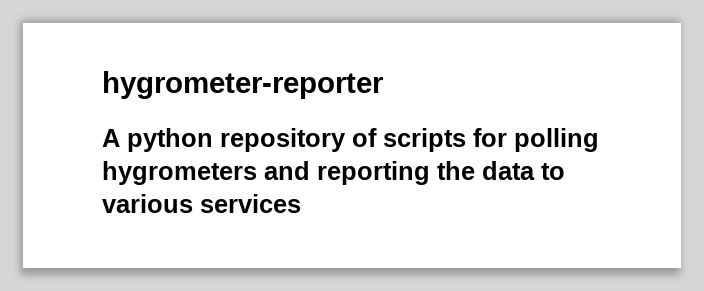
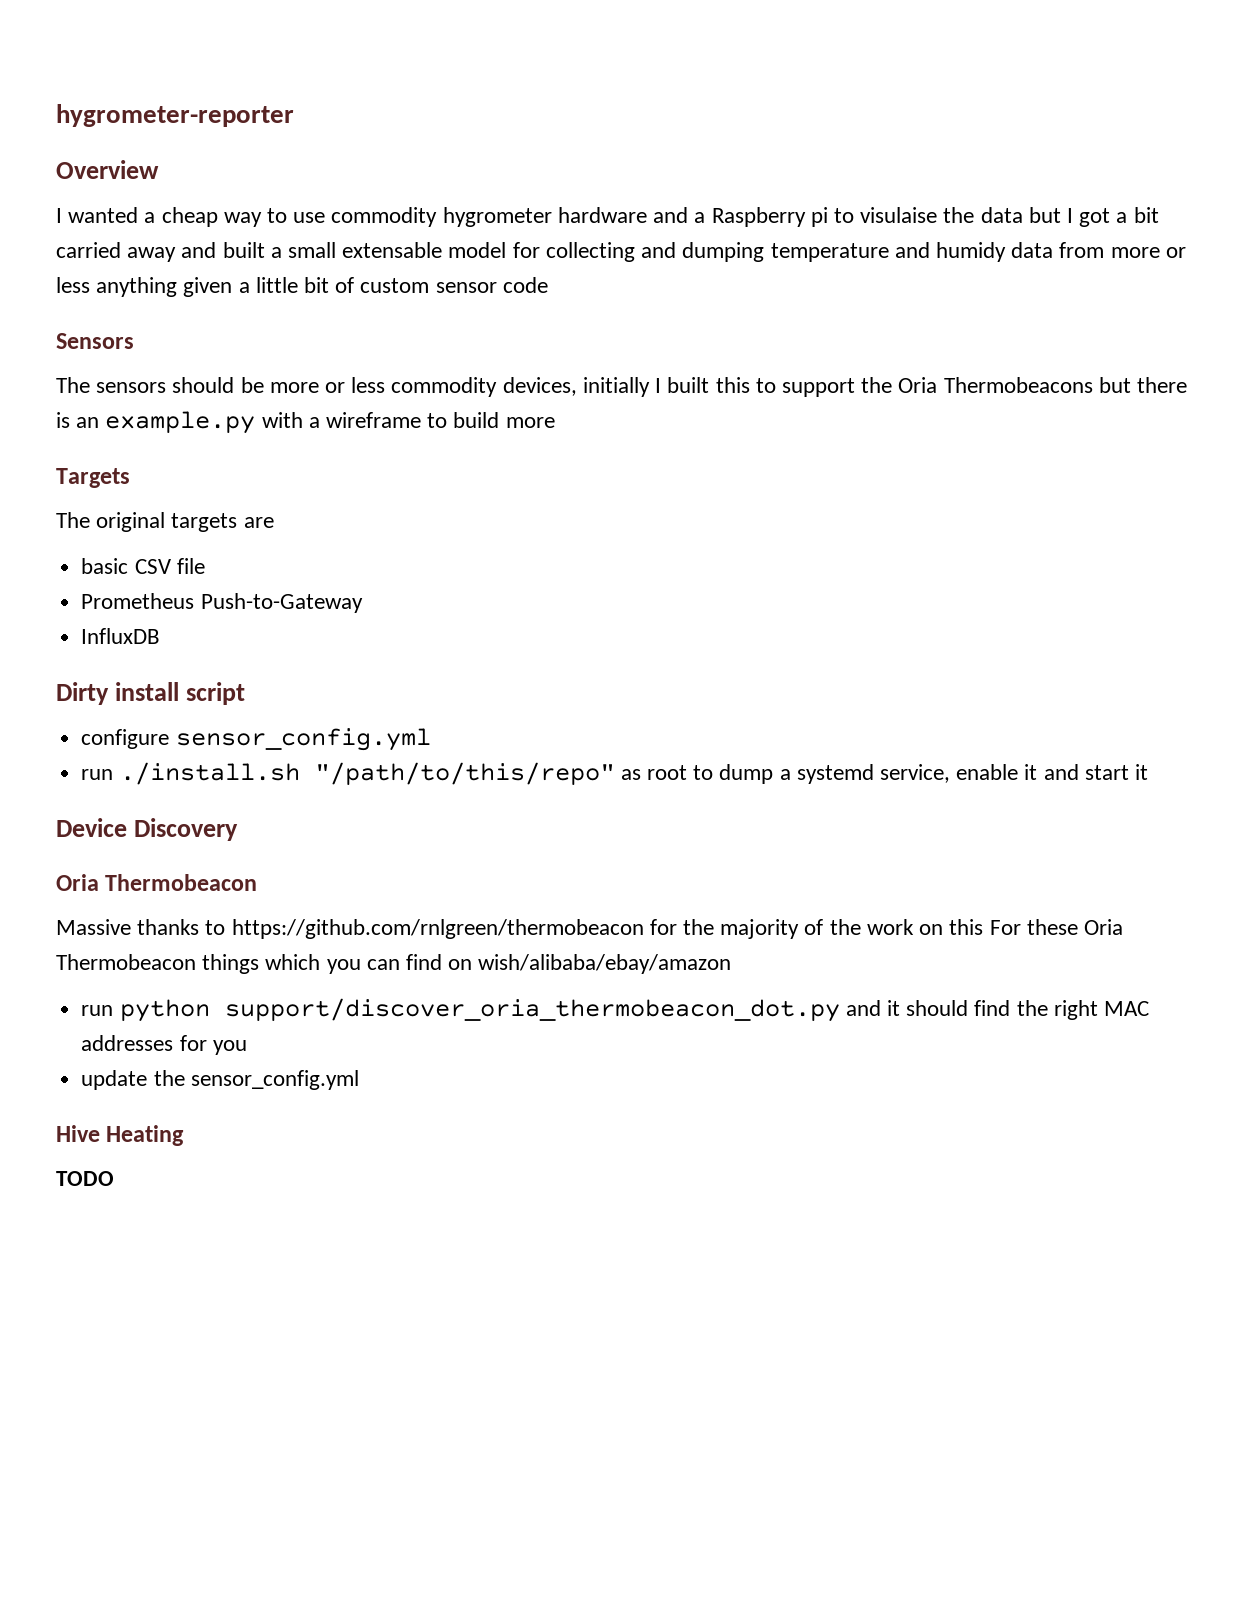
[102,128,599,152] [102,161,565,185] [102,194,301,213] A python repository of scripts for polling hygrometers and reporting the data to various services -> [56,160,159,179] [56,207,1159,227] [56,242,1186,262] [56,277,548,297] [56,333,134,349] [56,377,1187,397] [56,411,555,434] [56,468,130,488] [56,512,274,532] [81,558,205,574] [81,593,363,613] [81,628,161,644] [56,682,245,705] [81,728,431,751] [81,762,1149,785] [56,818,238,841] [56,874,258,891] [56,919,1123,939] [56,954,732,974] [81,998,1149,1022] [81,1035,247,1055] [81,1070,359,1090] [56,1125,185,1146] [56,1171,114,1186] Overview // I wanted a cheap way to use commodity hygrometer hardware and a Raspberry pi to visulaise the data but I got a bit carried away and built a small extensable model for collecting and dumping temperature and humidy data from more or less anything given a little bit of custom sensor code // Sensors // The sensors should be more or less commodity devices, initially I built this to support the Oria Thermobeacons but there is an example.py with a wireframe to build more // Targets // The original targets are // basic CSV file // Prometheus Push-to-Gateway // InfluxDB // Dirty install script // configure sensor_config.yml // run ./install.sh "/path/to/this/repo" as root to dump a systemd service, enable it and start it // Device Discovery // Oria Thermobeacon // Massive thanks to https://github.com/rnlgreen/thermobeacon for the majority of the work on this For these Oria Thermobeacon things which you can find on wish/alibaba/ebay/amazon // run python support/discover_oria_thermobeacon_dot.py and it should find the right MAC addresses for you // update the sensor_config.yml // Hive Heating // TODO

